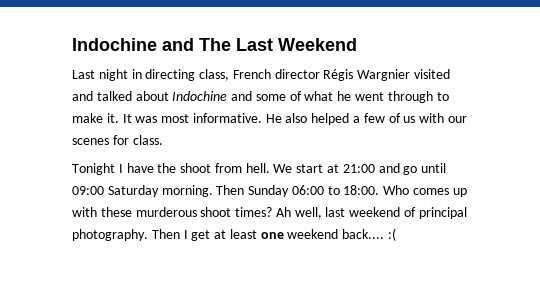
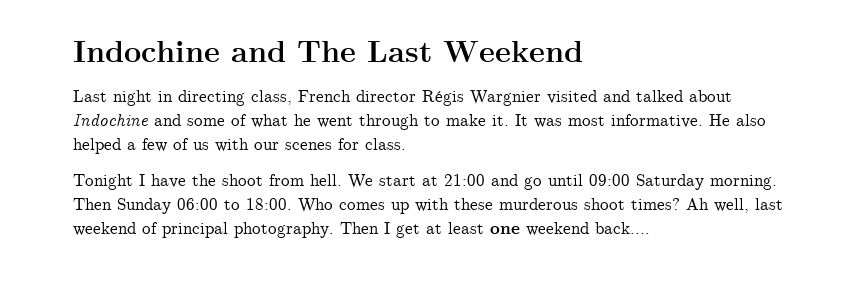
[388,228,397,241] :( -> (650, 228) none

